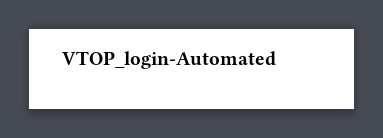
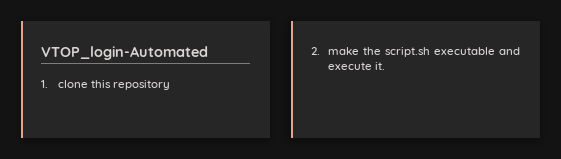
(276, 60) none -> [41,80,171,90] [311,47,520,57] [328,62,386,70] // 1. clone this repository // 2. make the script.sh executable and execute it.

